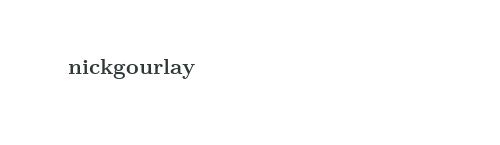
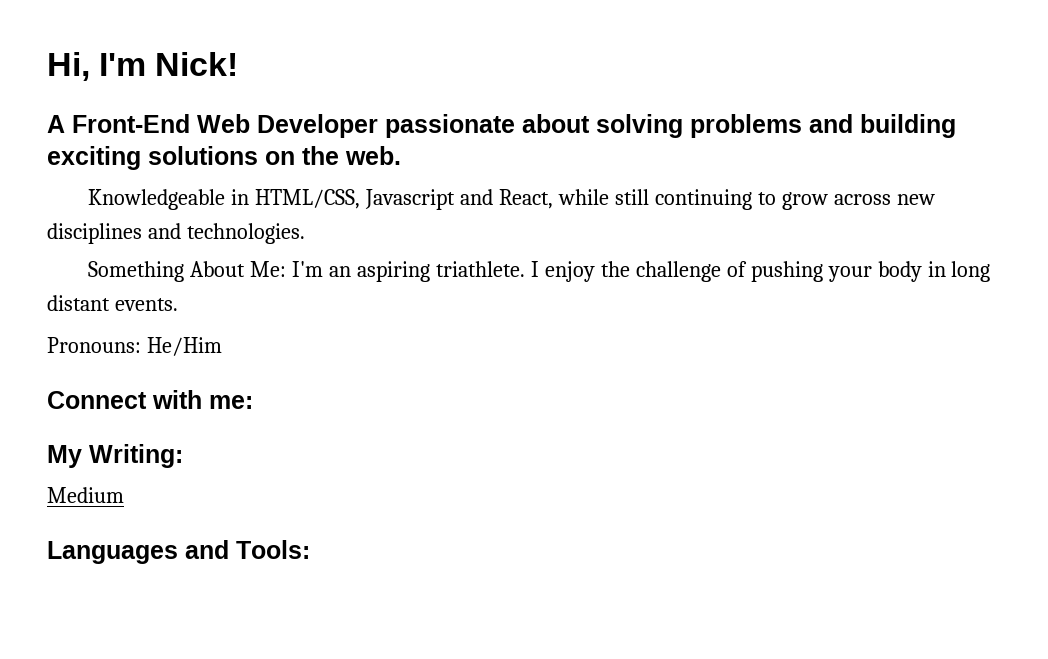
[68,59,195,79] nickgourlay -> [47,52,239,81] [47,114,956,138] [47,146,401,170] [88,189,935,210] [47,223,305,244] [88,261,991,282] [47,295,178,311] [47,337,222,356] [47,390,253,409] [47,444,183,468] [47,487,124,503] [47,540,310,564] Hi, I'm Nick! // A Front-End Web Developer passionate about solving problems and building exciting solutions on the web. // Knowledgeable in HTML/CSS, Javascript and React, while still continuing to grow across new disciplines and technologies. // Something About Me: I'm an aspiring triathlete. I enjoy the challenge of pushing your body in long distant events. // Pronouns: He/Him // Connect with me: // My Writing: // Medium // Languages and Tools:

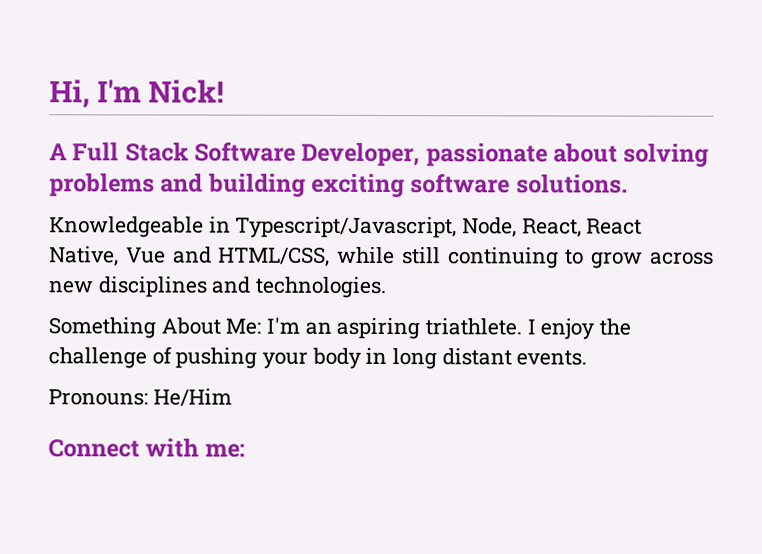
[72,114,378,138] Front-End Web Developer -> [72,141,421,167] Full Stack Software Developer,
[148,146,401,165] [88,189,554,210] solutions on the web. // Knowledgeable in HTML/CSS, Javascript and React, -> [410,173,628,194] [49,216,643,239] [49,246,331,267] software solutions. // Knowledgeable in Typescript/Javascript, Node, React, React Native, Vue and HTML/CSS,
[47,444,183,468] [47,487,124,503] [47,540,310,564] // My Writing: // Medium // Languages and Tools: -> (245, 450) none

